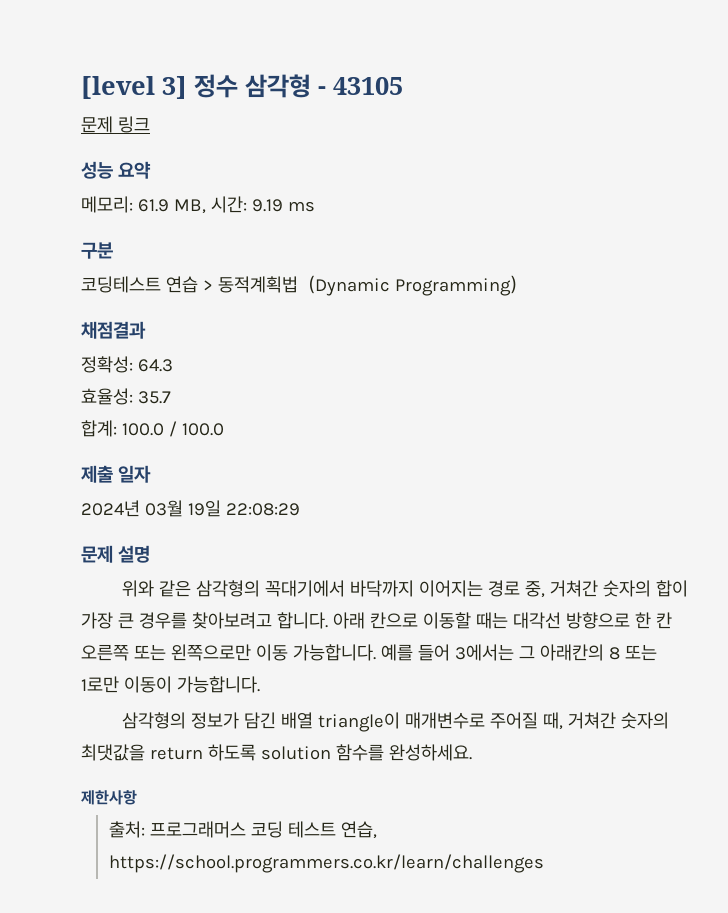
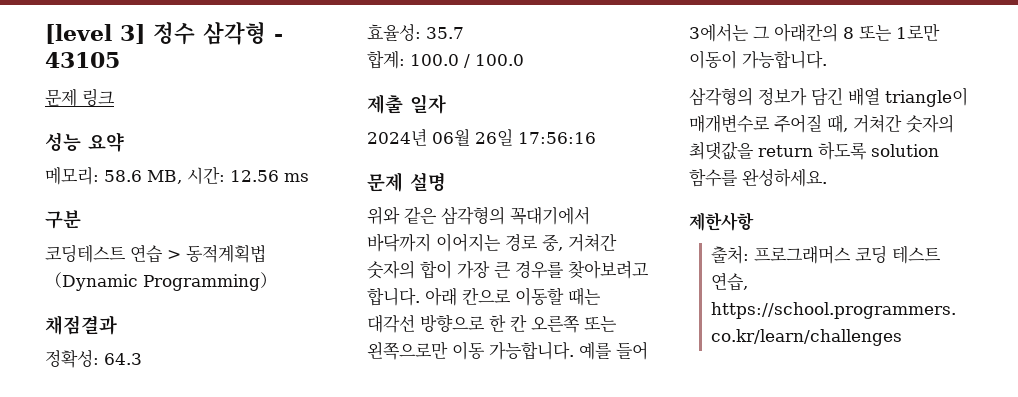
[137,199,169,212] 61.9 -> [104,170,142,182] 58.6
[251,199,283,212] 9.19 -> [230,170,279,182] 12.56
[144,500,300,517] 03월 19일 22:08:29 -> [432,129,596,146] 06월 26일 17:56:16

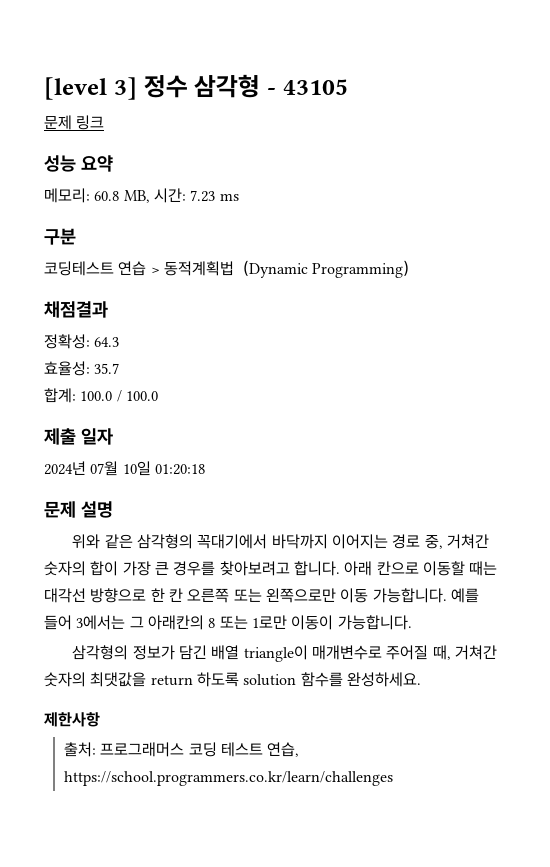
[104,170,142,182] 58.6 -> [94,191,120,201] 60.8
[230,170,279,182] 12.56 -> [190,190,216,202] 7.23
[432,129,596,146] 06월 26일 17:56:16 -> [90,461,205,476] 07월 10일 01:20:18

